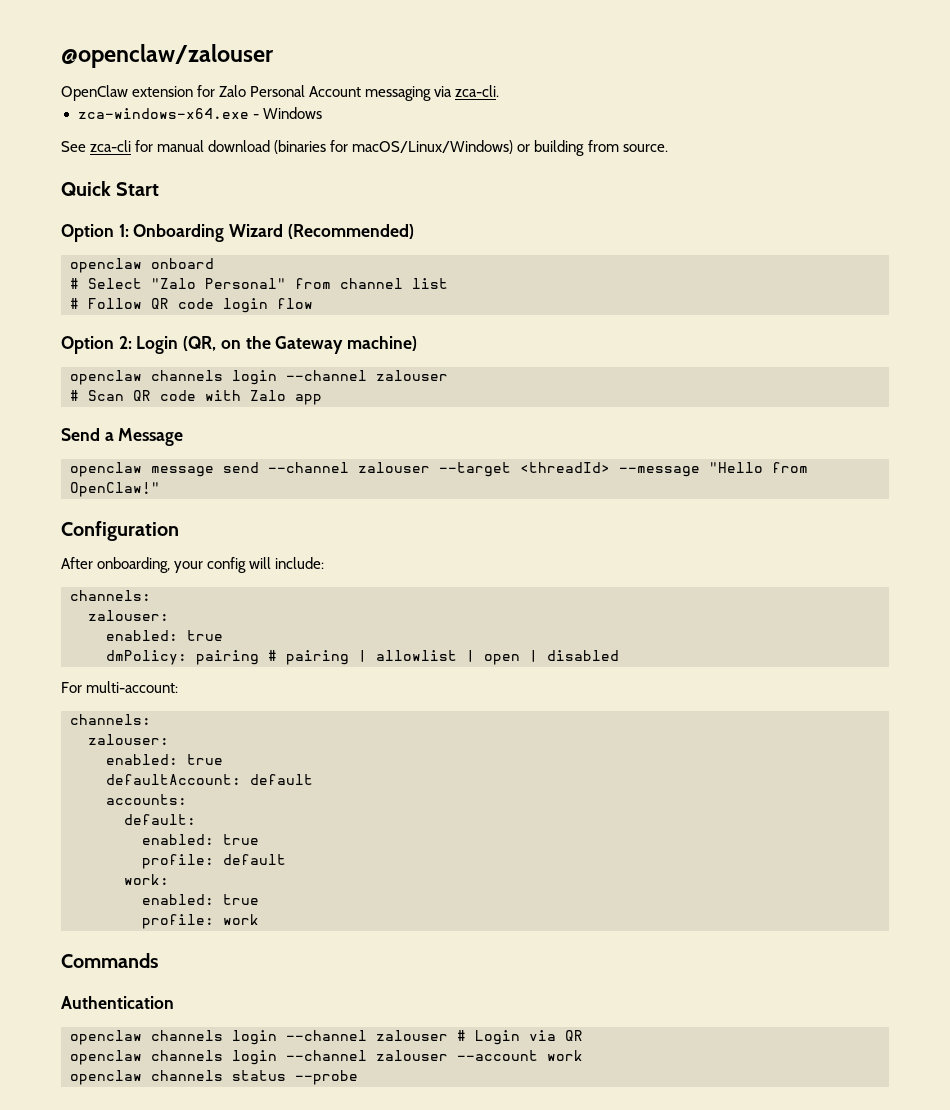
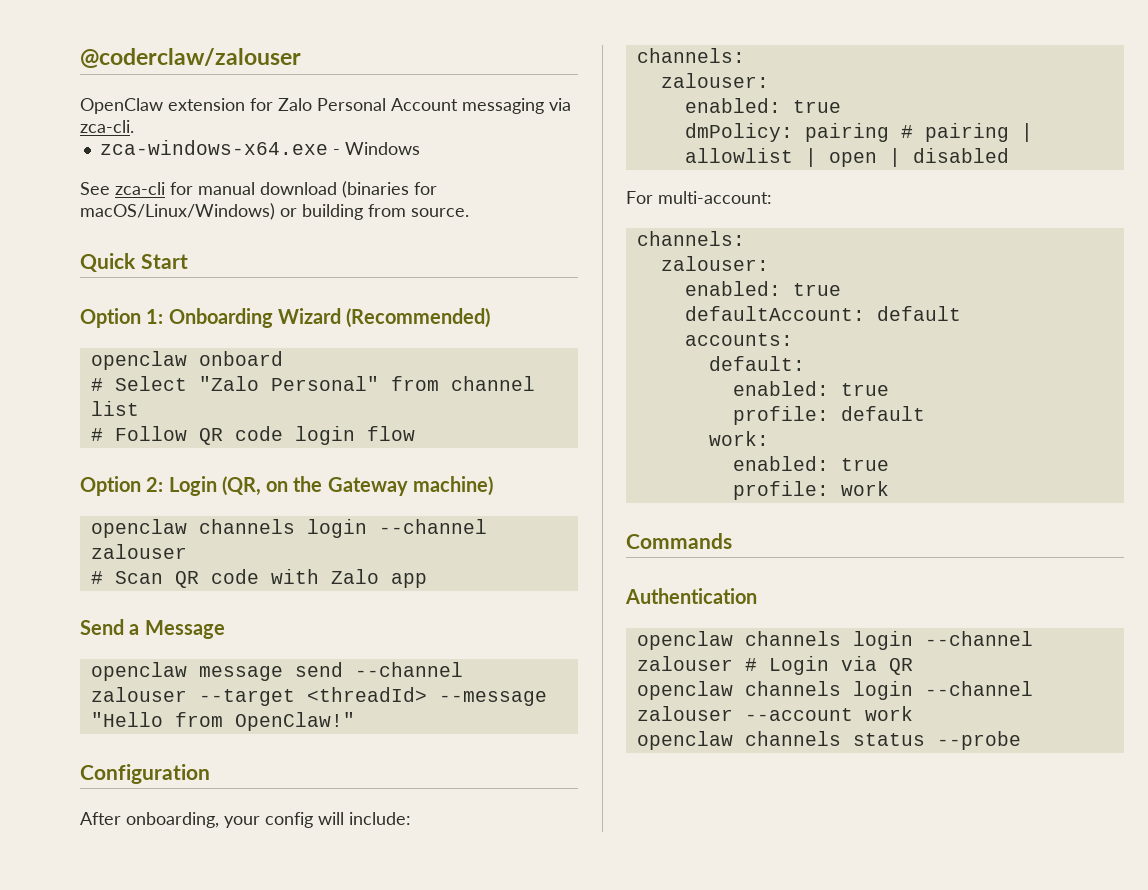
[61,44,274,68] @openclaw/zalouser -> [80,48,301,68] @coderclaw/zalouser

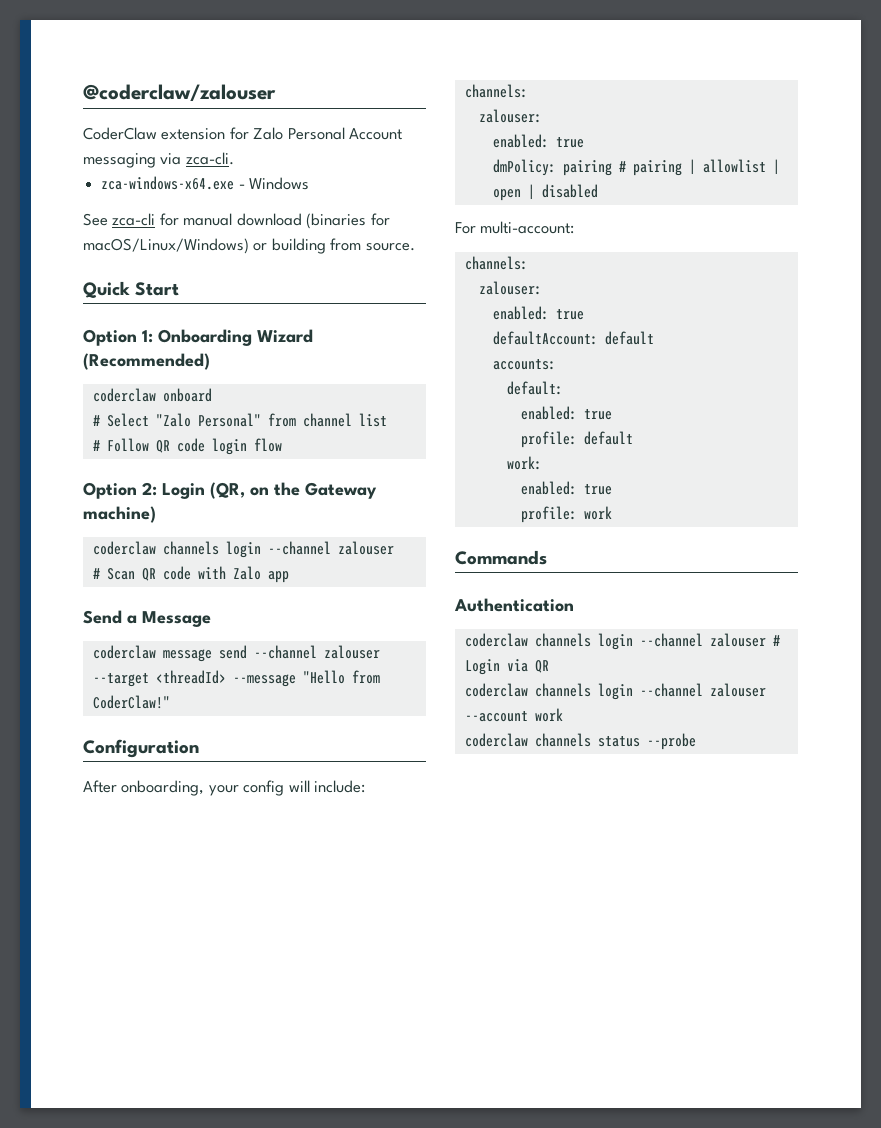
[80,98,163,114] OpenClaw -> [83,127,157,140] CoderClaw
[90,351,187,370] openclaw -> [92,388,156,402] coderclaw
[90,519,187,538] openclaw -> [92,541,156,555] coderclaw
[90,662,187,681] openclaw -> [92,645,156,659] coderclaw
[234,712,355,731] OpenClaw!" -> [92,695,170,709] CoderClaw!"
[636,631,733,650] openclaw -> [464,633,528,647] coderclaw
[636,681,733,700] openclaw -> [464,683,528,697] coderclaw
[636,731,733,750] openclaw -> [464,733,528,747] coderclaw

